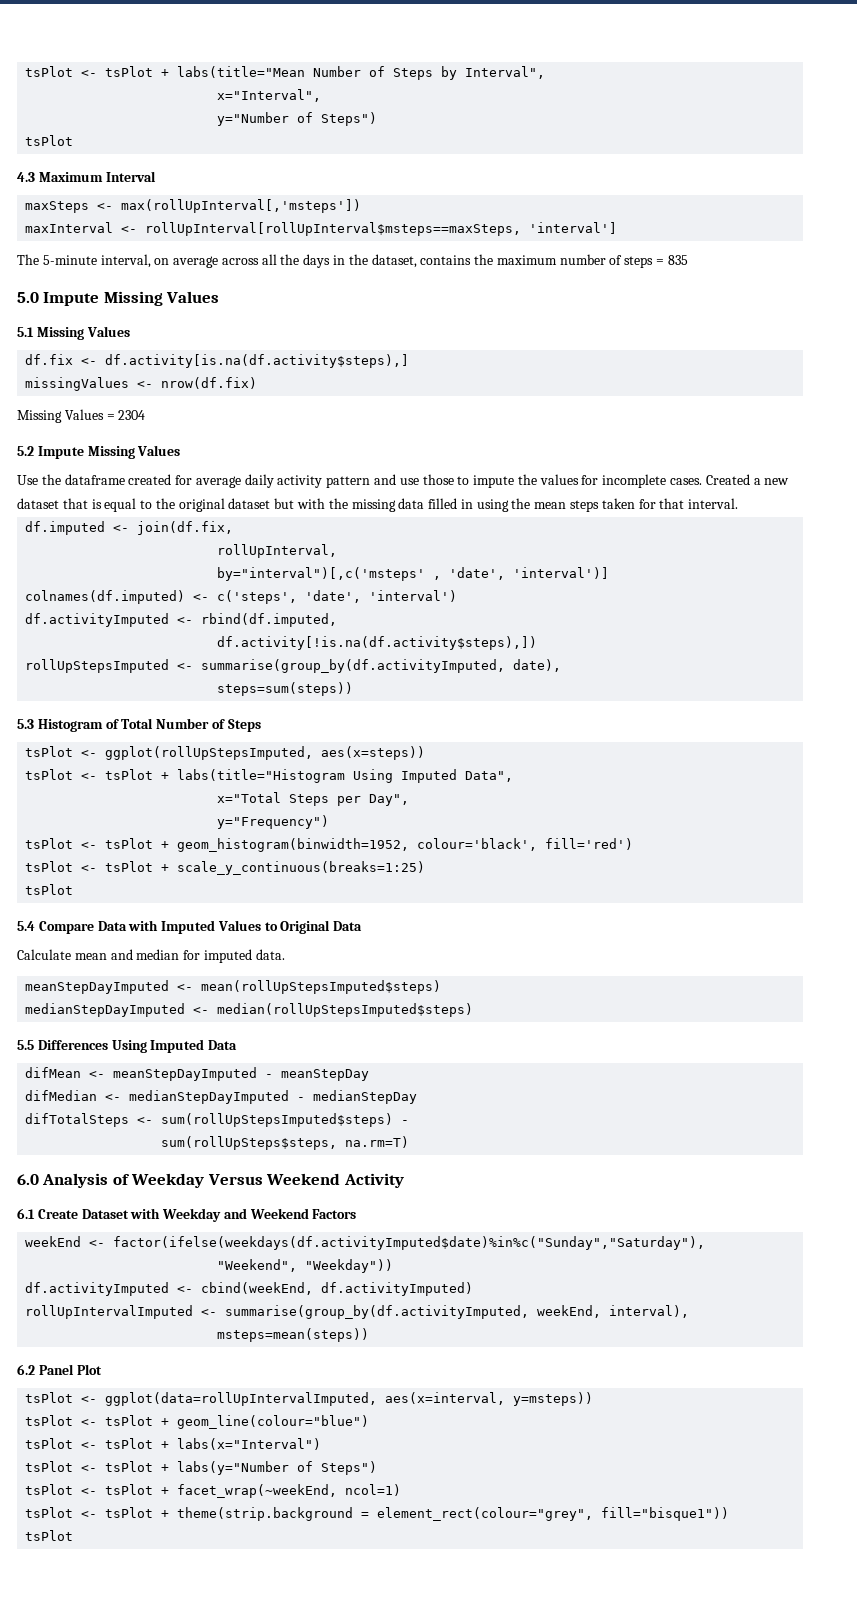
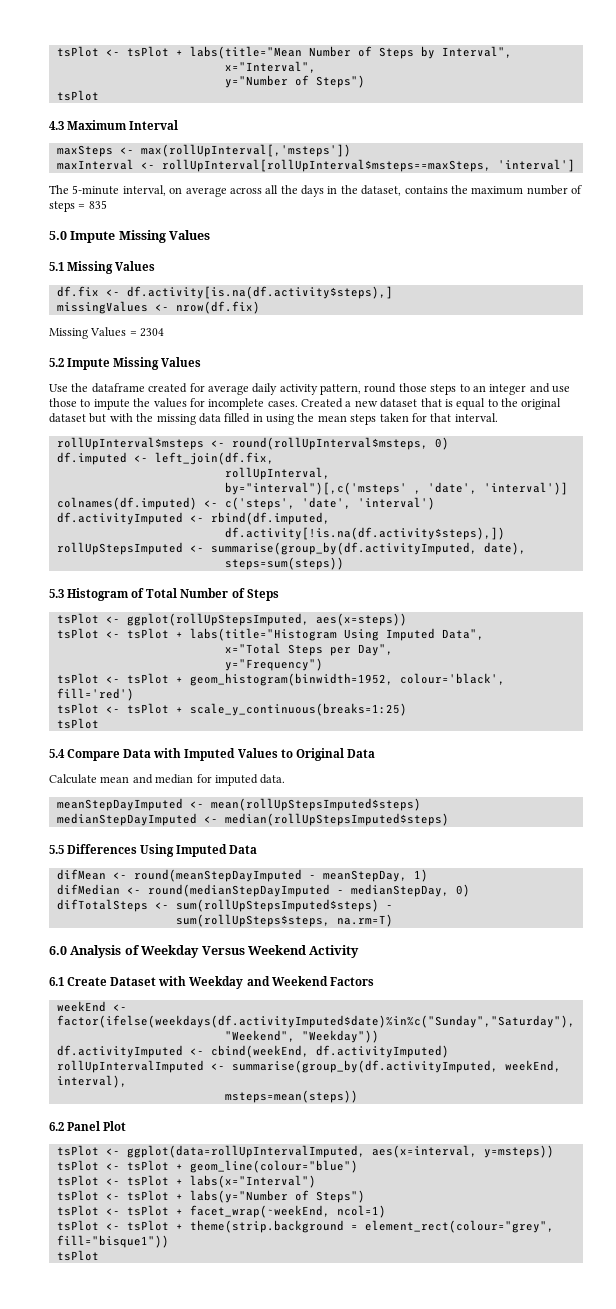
[326,476,371,488] pattern -> [320,383,527,395] pattern, round those steps to an integer
(739, 503) none -> [56,437,449,450] // rollUpInterval$msteps <- round(rollUpInterval$msteps, 0)
[137,521,234,535] join(df.fix, -> [154,452,274,465] left_join(df.fix,
[113,1067,370,1081] [25,1090,418,1104] meanStepDayImputed - meanStepDay // difMedian <- medianStepDayImputed - medianStepDay -> [133,869,428,882] [56,884,470,897] round(meanStepDayImputed - meanStepDay, 1) // difMedian <- round(medianStepDayImputed - medianStepDay, 0)

